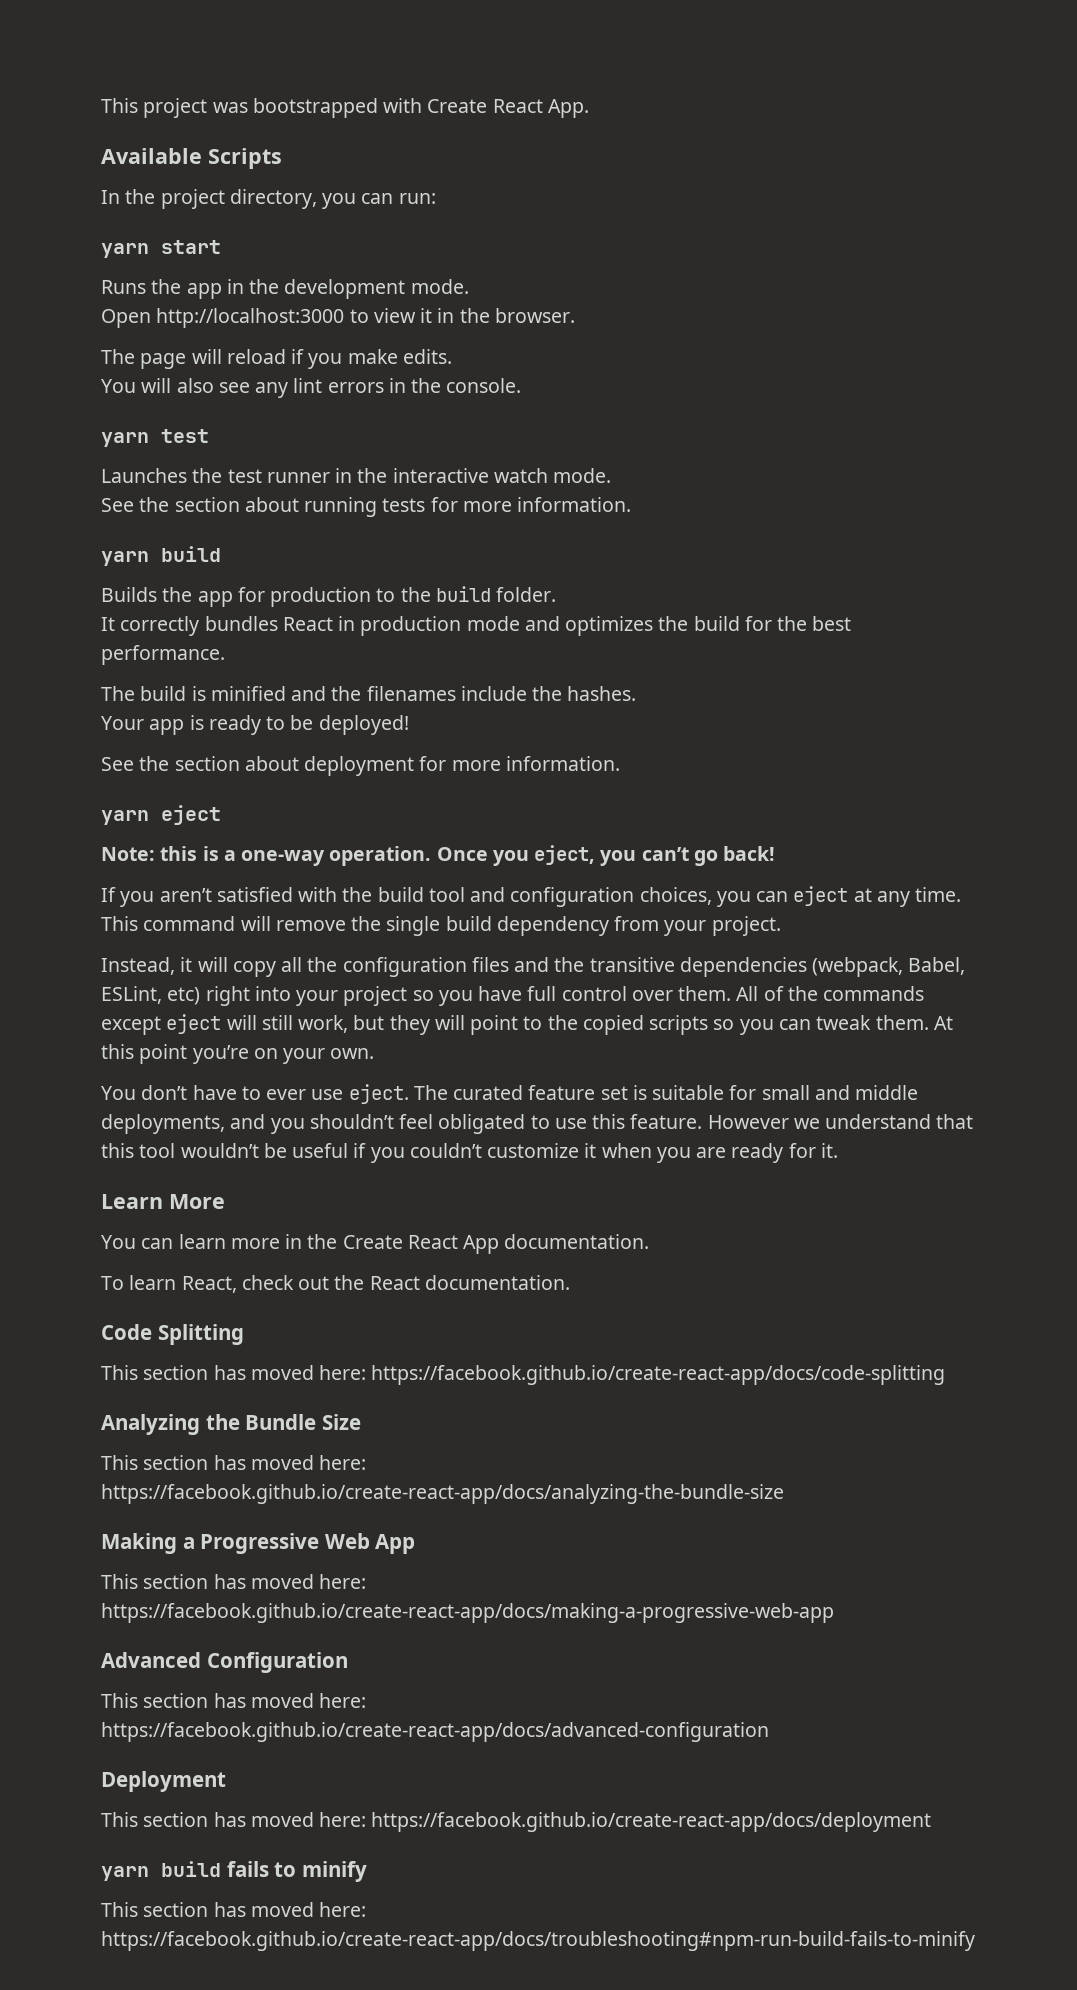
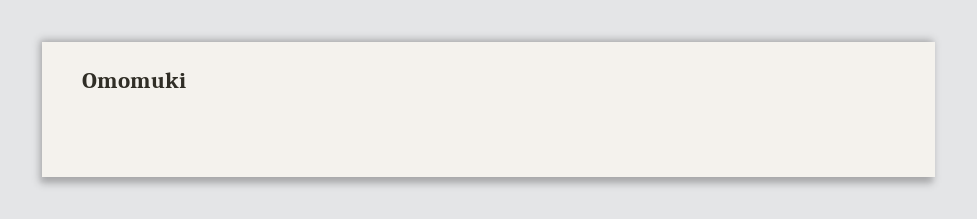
[101,98,589,118] [101,148,282,169] [101,189,436,209] [101,240,221,258] [101,279,469,299] [101,308,575,328] [101,349,452,369] [101,378,522,398] [101,429,209,447] [101,468,612,483] [101,497,632,517] [101,546,221,566] [101,586,557,607] [101,616,852,636] [101,645,225,665] [101,686,637,701] [101,715,409,735] [101,756,620,776] [101,805,221,825] [101,845,776,866] [101,886,962,907] [101,916,781,936] [101,957,966,977] [101,986,925,1006] [101,1014,953,1035] [101,1044,375,1064] [101,1084,919,1104] [101,1114,974,1134] [101,1143,838,1163] [101,1194,225,1209] [101,1234,650,1254] [101,1275,570,1293] [101,1324,244,1345] [101,1365,946,1385] [101,1414,361,1435] [101,1455,367,1470] [101,1484,784,1504] [101,1533,416,1554] [101,1574,367,1589] [101,1603,834,1623] [101,1652,348,1673] [101,1693,367,1708] [101,1722,769,1742] [101,1771,226,1792] [101,1812,932,1832] [101,1861,367,1882] [101,1902,367,1917] [101,1931,975,1951] This project was bootstrapped with Create React App. // Available Scripts // In the project directory, you can run: // yarn start // Runs the app in the development mode. // Open http://localhost:3000 to view it in the browser. // The page will reload if you make edits. // You will also see any lint errors in the console. // yarn test // Launches the test runner in the interactive watch mode. // See the section about running tests for more information. // yarn build // Builds the app for production to the build folder. // It correctly bundles React in production mode and optimizes the build for the best performance. // The build is minified and the filenames include the hashes. // Your app is ready to be deployed! // See the section about deployment for more information. // yarn eject // Note: this is a one-way operation. Once you eject, you can’t go back! // If you aren’t satisfied with the build tool and configuration choices, you can eject at any time. This command will remove the single build dependency from your project. // Instead, it will copy all the configuration files and the transitive dependencies (webpack, Babel, ESLint, etc) right into your project so you have full control over them. All of the commands except eject will still work, but they will point to the copied scripts so you can tweak them. At this point you’re on your own. // You don’t have to ever use eject. The curated feature set is suitable for small and middle deployments, and you shouldn’t feel obligated to use this feature. However we understand that this tool wouldn’t be useful if you couldn’t customize it when you are ready for it. // Learn More // You can learn more in the Create React App documentation. // To learn React, check out the React documentation. // Code Splitting // This section has moved here: https://facebook.github.io/create-react-app/docs/code-splitting // Analyzing the Bundle Size // This section has moved here: https://facebook.github.io/create-react-app/docs/analyzing-the-bundle-size // Making a Progressive Web App // This section has moved here: https://facebook.github.io/create-react-app/docs/making-a-progressive-web-app // Advanced Configuration // This section has moved here: https://facebook.github.io/create-react-app/docs/advanced-configuration // Deployment // This section has moved here: https://facebook.github.io/create-react-app/docs/deployment // yarn build fails to minify // This section has moved here: https://facebook.github.io/create-react-app/docs/troubleshooting#npm-run-build-fails-to-minify -> [82,72,186,88] Omomuki

